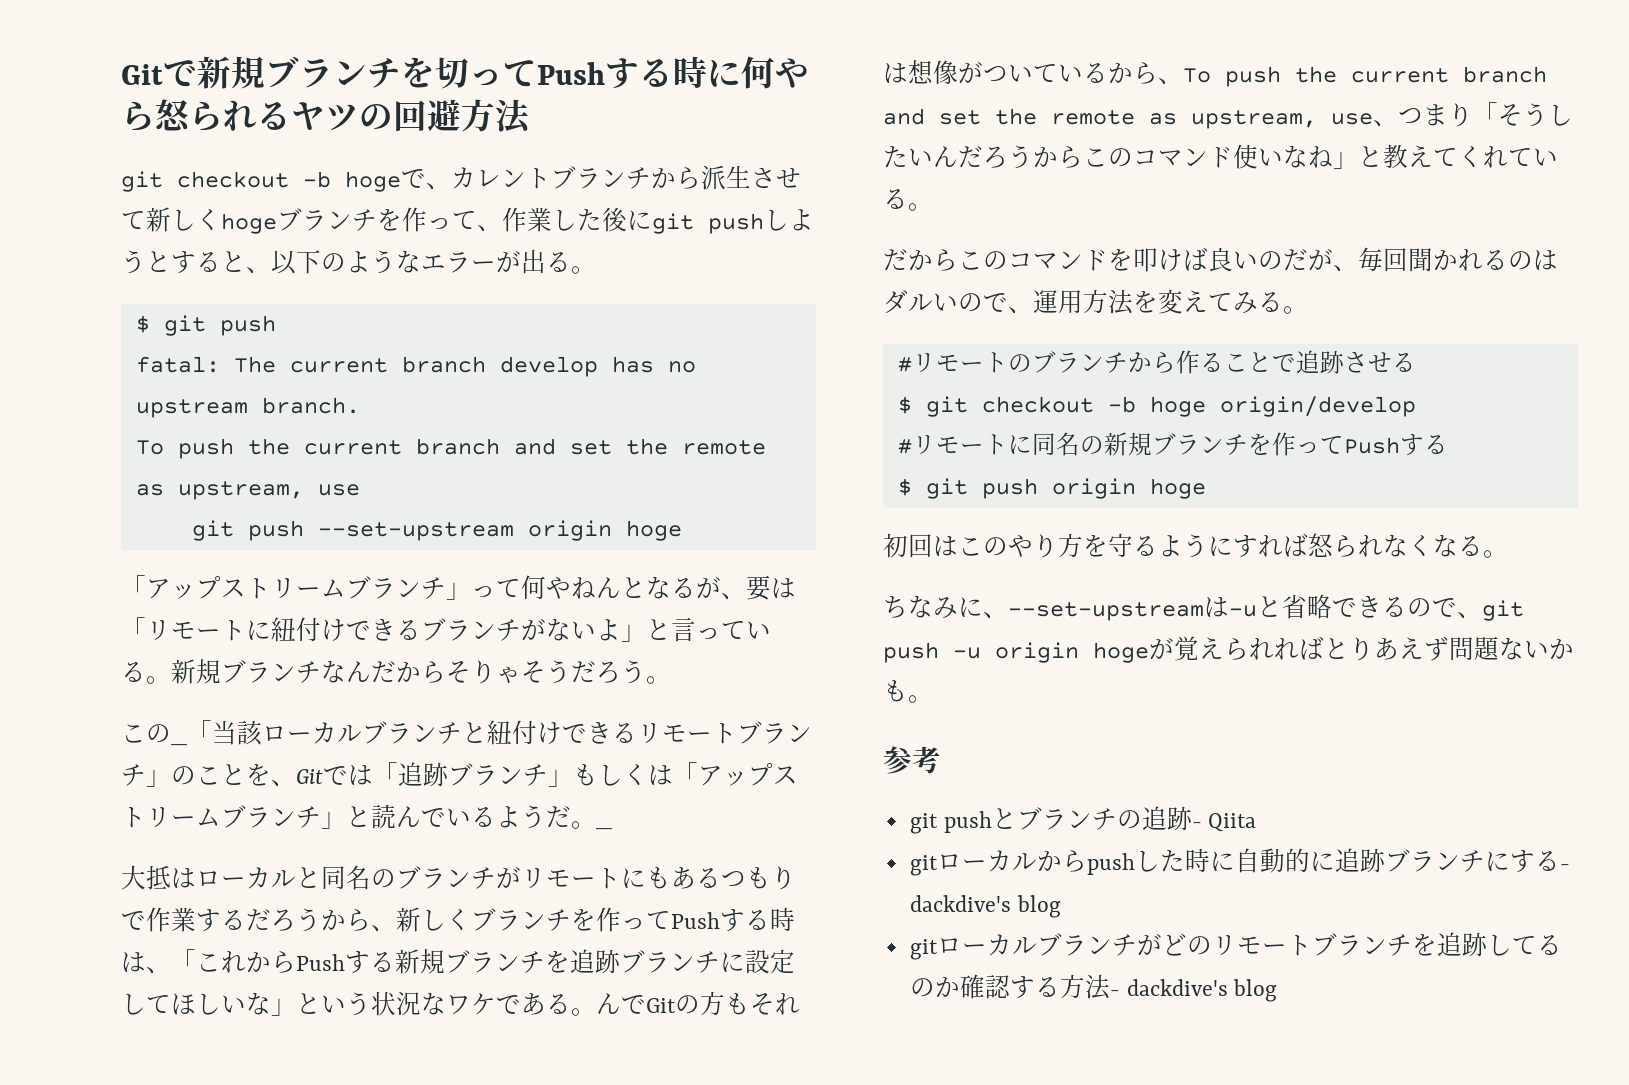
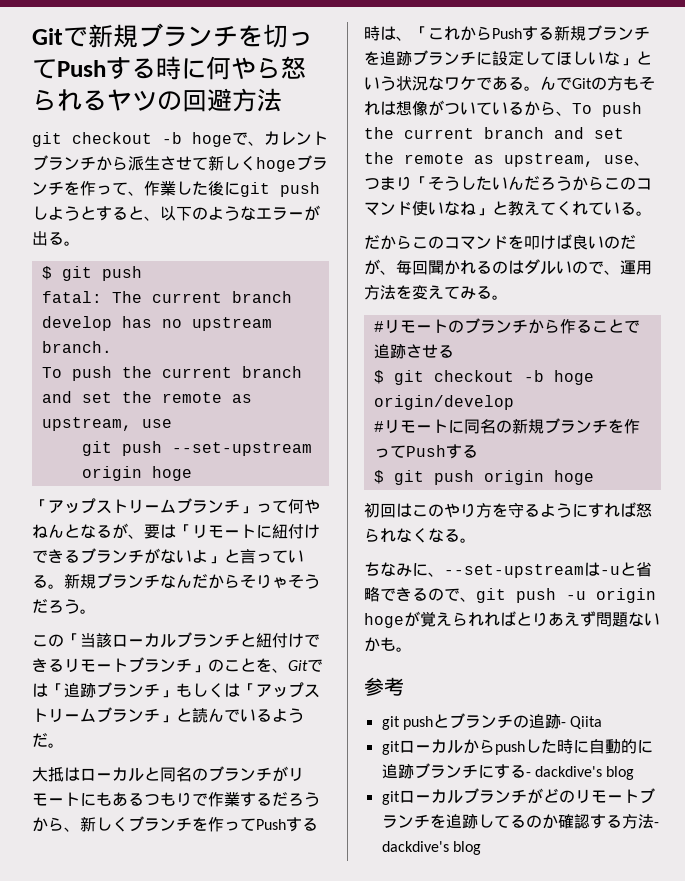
[171,742,187,746] _ -> (64, 640) none
[596,826,612,830] _ -> (64, 745) none

